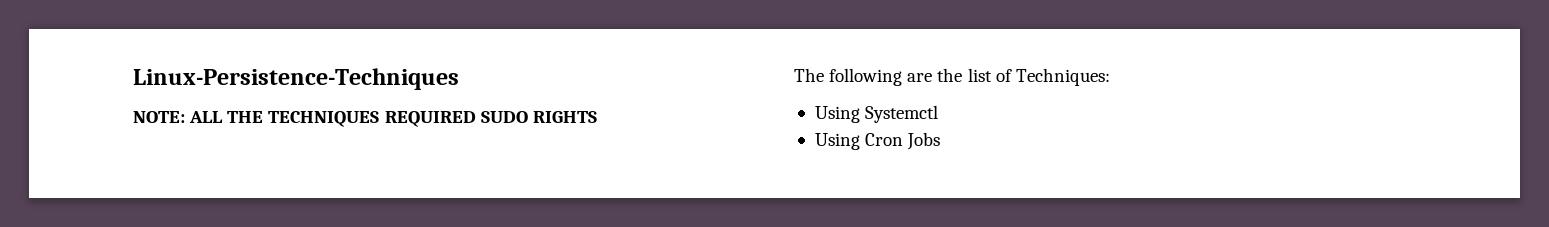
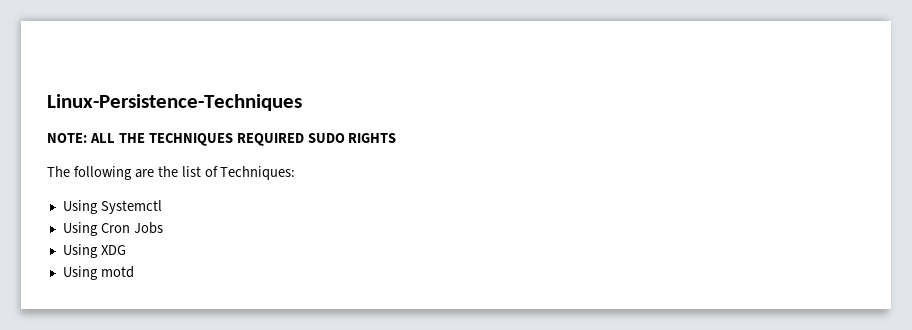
(941, 141) none -> [62,244,126,258] [62,266,134,280] // Using XDG // Using motd

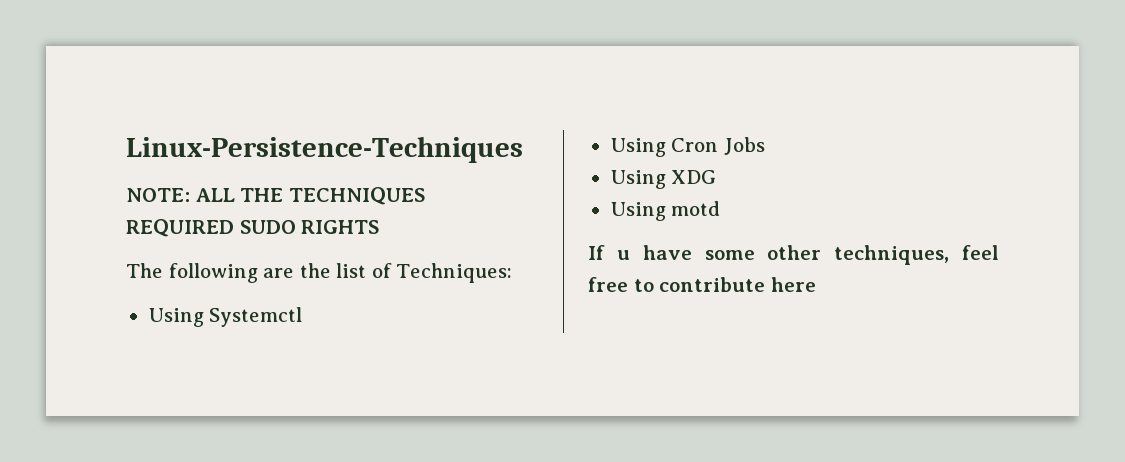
(134, 272) none -> [588,245,999,265] [588,277,816,292] // If u have some other techniques, feel free to contribute here

